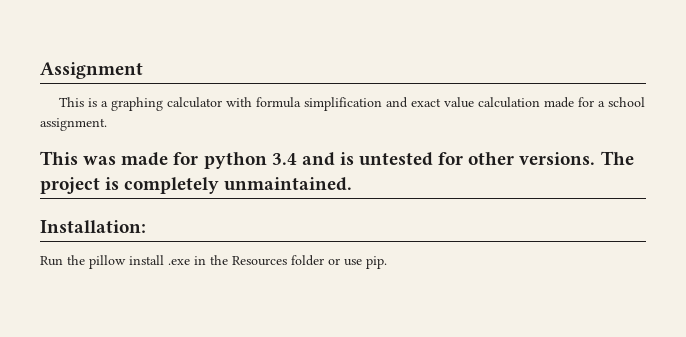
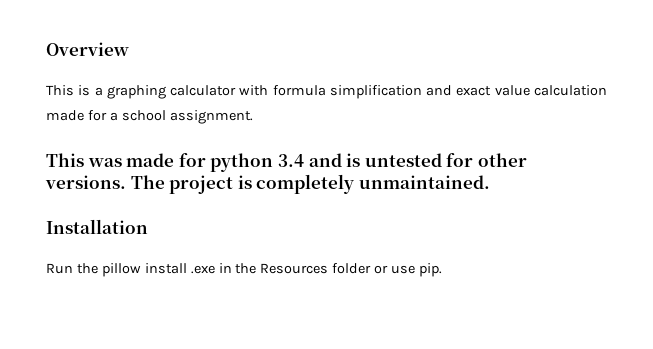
[40,62,143,79] Assignment -> [46,42,129,56] Overview
[40,220,146,233] Installation: -> [46,219,148,234] Installation

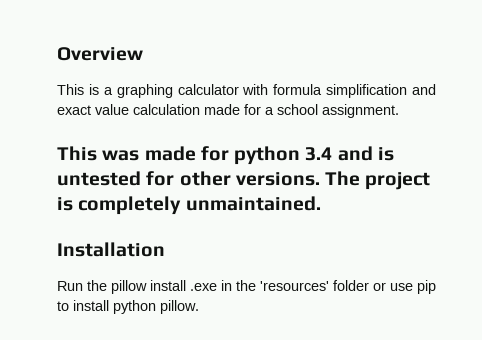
[260,263,329,274] Resources -> [260,281,329,291] 'resources'
[419,263,443,277] pip. -> [417,280,436,294] [57,300,199,314] pip to install python pillow.

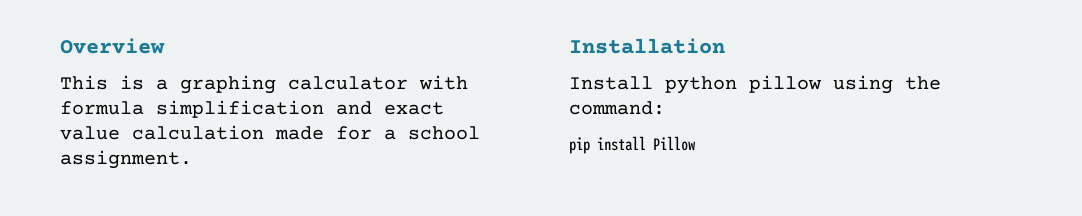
[57,146,394,165] [57,171,431,190] [57,196,321,215] [57,242,165,257] [57,280,436,294] [57,300,199,314] This was made for python 3.4 and is untested for other versions. The project is completely unmaintained. // Installation // Run the pillow install .exe in the 'resources' folder or use pip to install python pillow. -> [569,38,725,54] [569,75,941,94] [569,101,665,115] [569,136,696,154] Installation // Install python pillow using the command: // pip install Pillow

